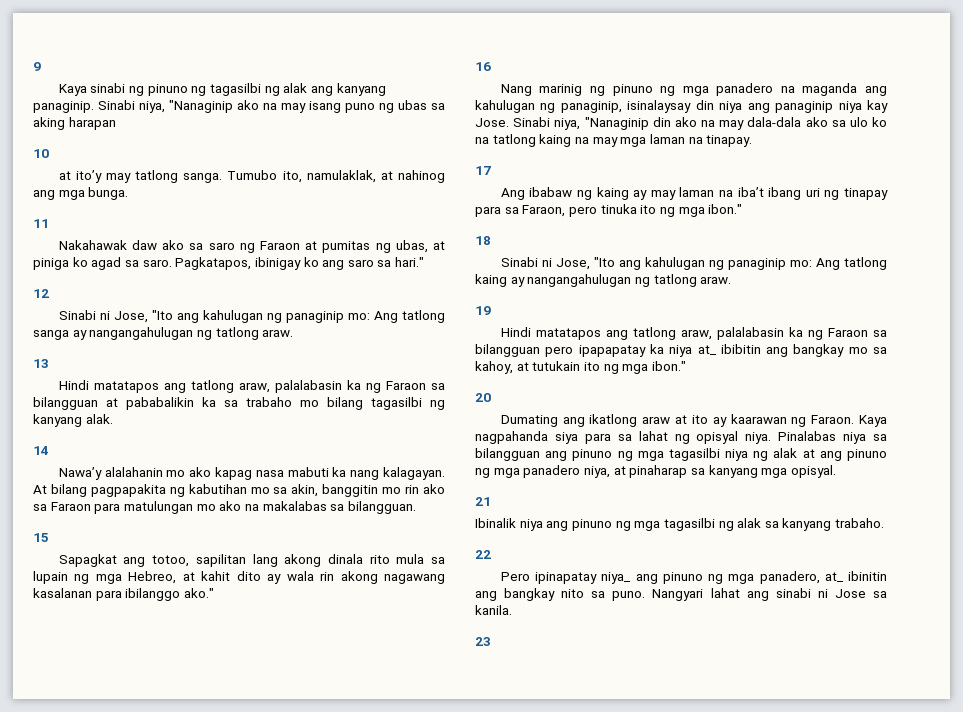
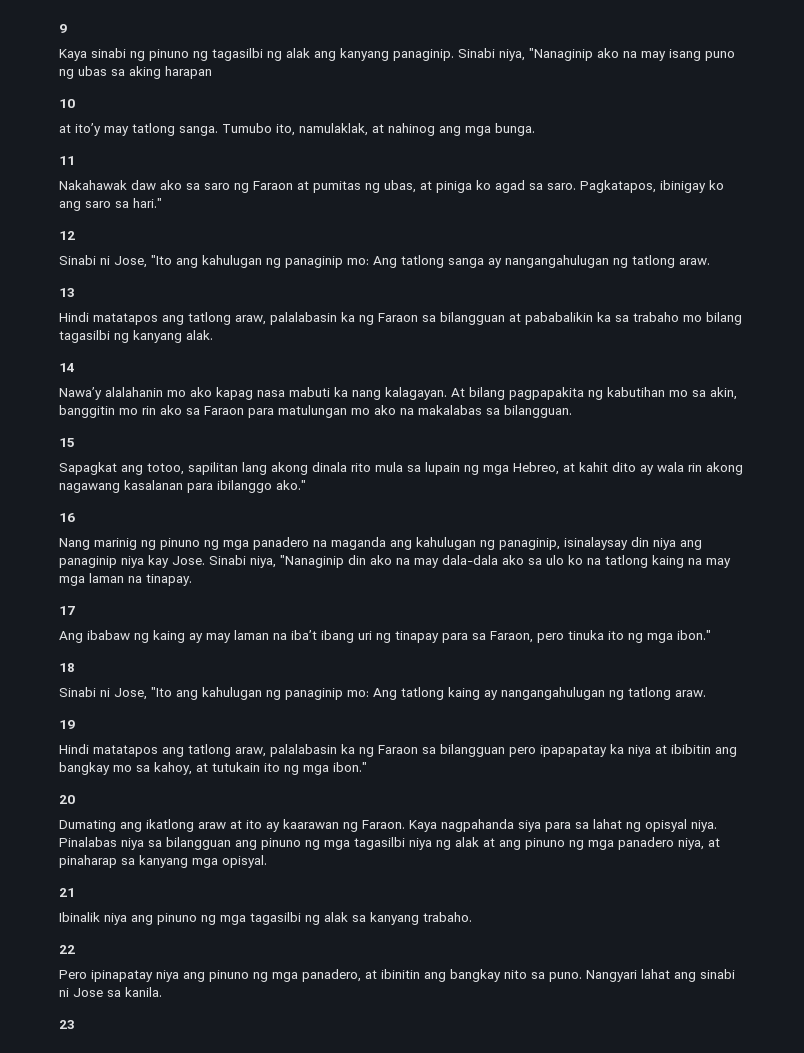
[697,345,717,355] at_ -> [655,745,667,754] at
[601,572,632,584] niya_ -> [156,970,179,982] niya
[824,572,844,582] at_ -> [365,970,377,979] at

